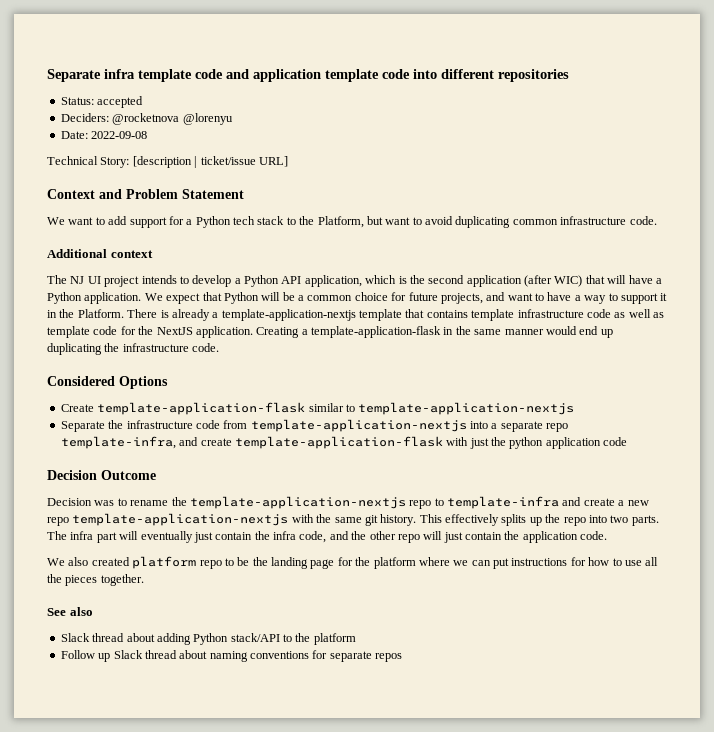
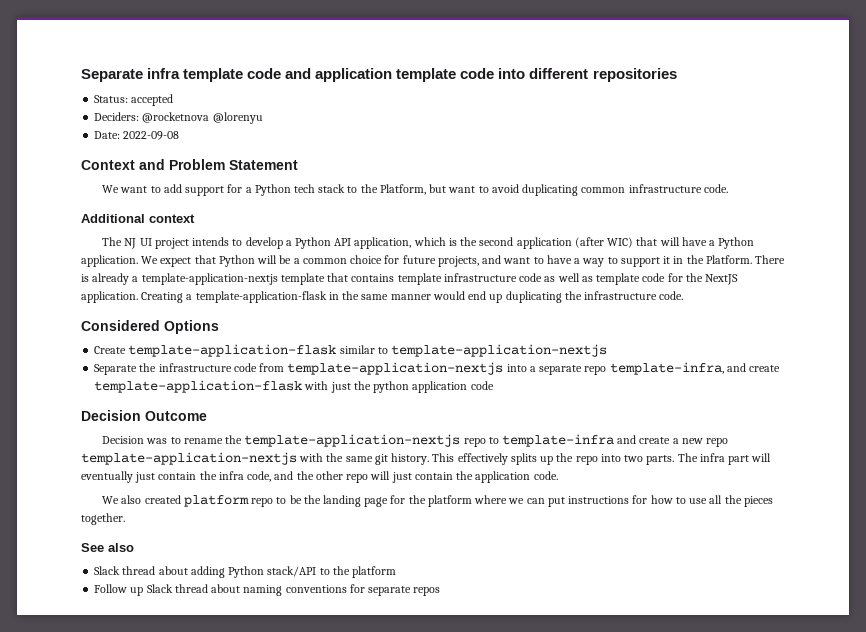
[47,156,288,168] // Technical Story: [description | ticket/issue URL] -> (180, 135) none

